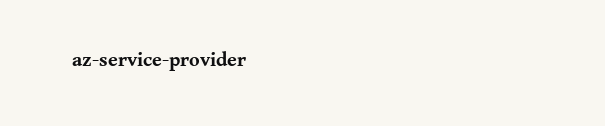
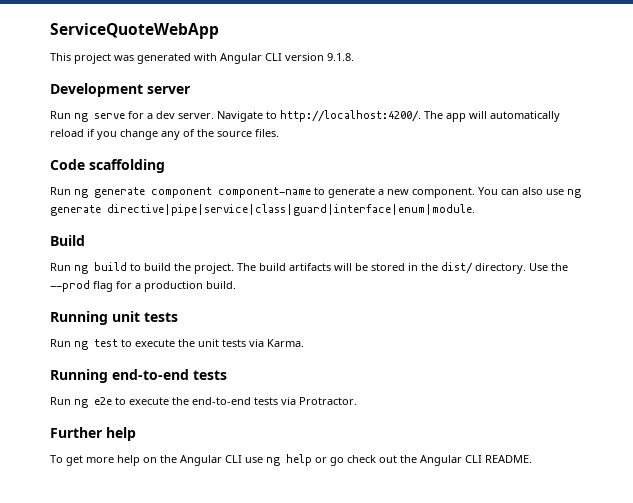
[72,51,246,71] az-service-provider -> [50,23,219,39] [50,53,354,64] [50,83,191,97] [50,110,560,122] [50,129,279,140] [50,159,165,173] [50,187,581,198] [50,204,475,216] [50,235,85,246] [50,262,568,274] [50,280,236,292] [50,311,178,325] [50,339,304,350] [50,369,227,383] [50,397,357,408] [50,427,136,441] [50,454,532,466] ServiceQuoteWebApp // This project was generated with Angular CLI version 9.1.8. // Development server // Run ng serve for a dev server. Navigate to http://localhost:4200/. The app will automatically reload if you change any of the source files. // Code scaffolding // Run ng generate component component-name to generate a new component. You can also use ng generate directive|pipe|service|class|guard|interface|enum|module. // Build // Run ng build to build the project. The build artifacts will be stored in the dist/ directory. Use the --prod flag for a production build. // Running unit tests // Run ng test to execute the unit tests via Karma. // Running end-to-end tests // Run ng e2e to execute the end-to-end tests via Protractor. // Further help // To get more help on the Angular CLI use ng help or go check out the Angular CLI README.

